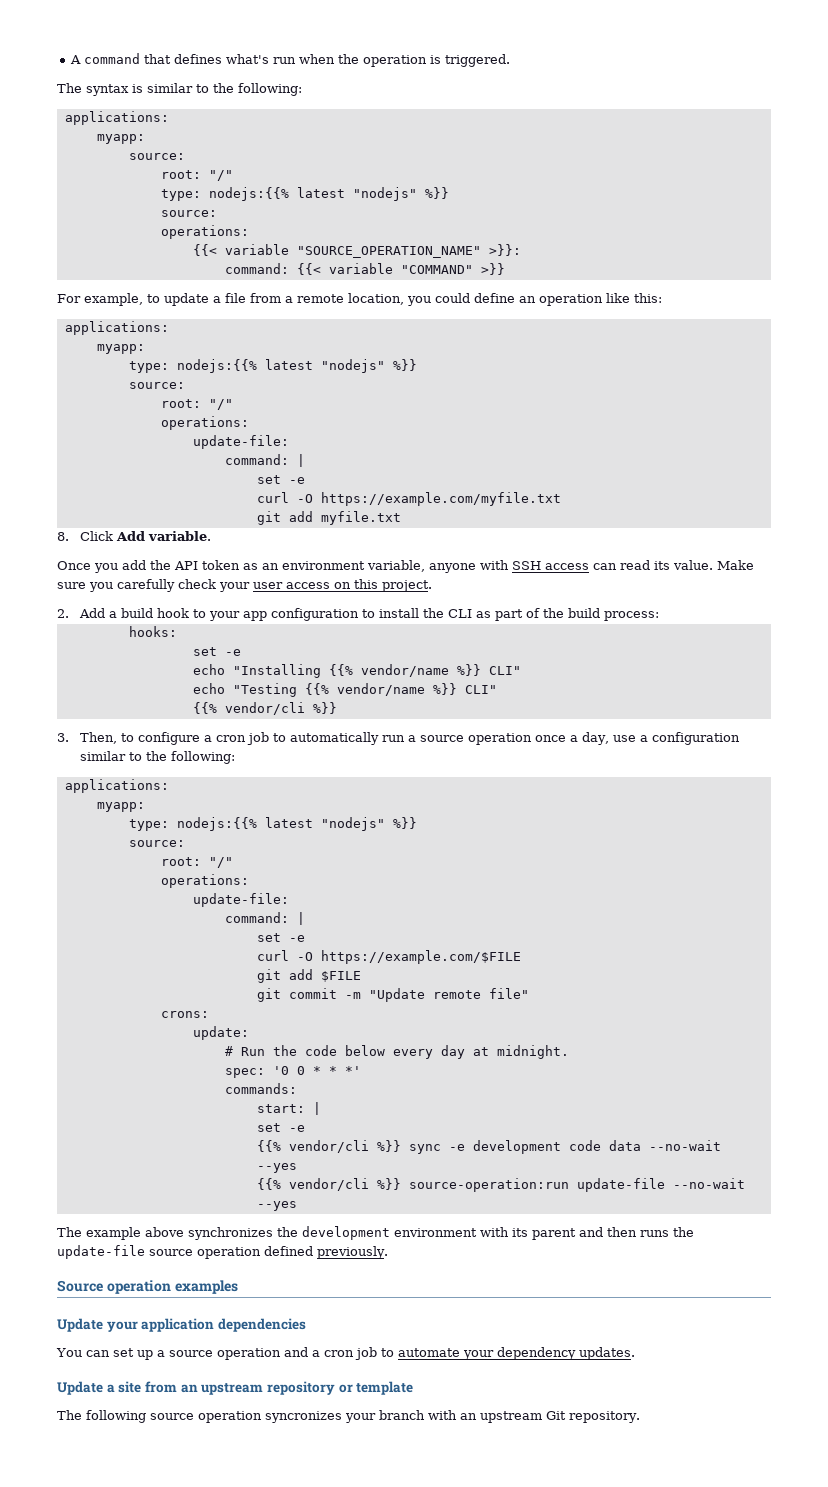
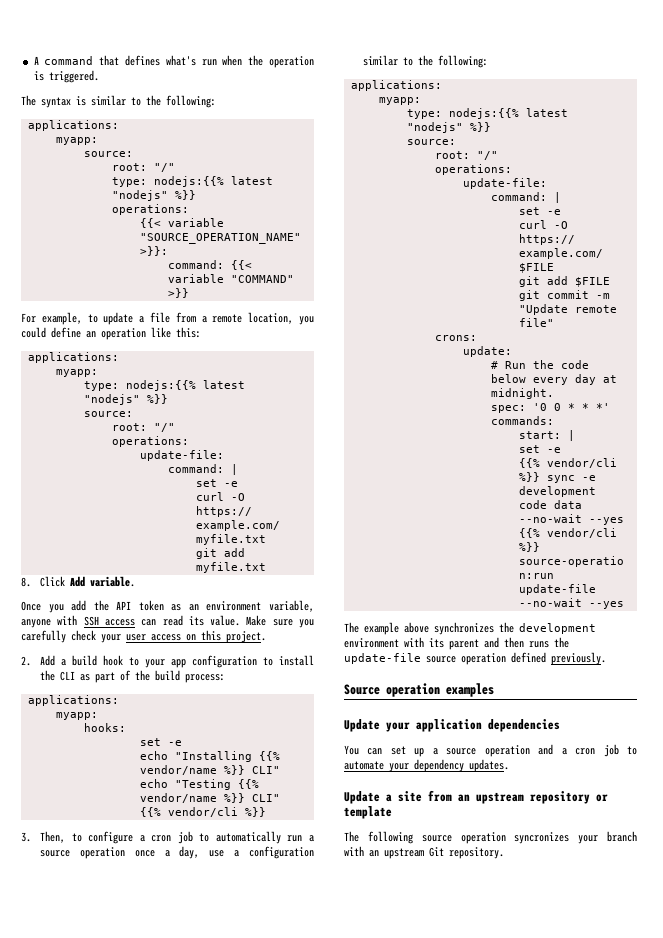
[160,210,217,217] // source: -> (196, 195) none
(659, 616) none -> [27,695,119,706] [55,712,98,720] // applications: // myapp:

